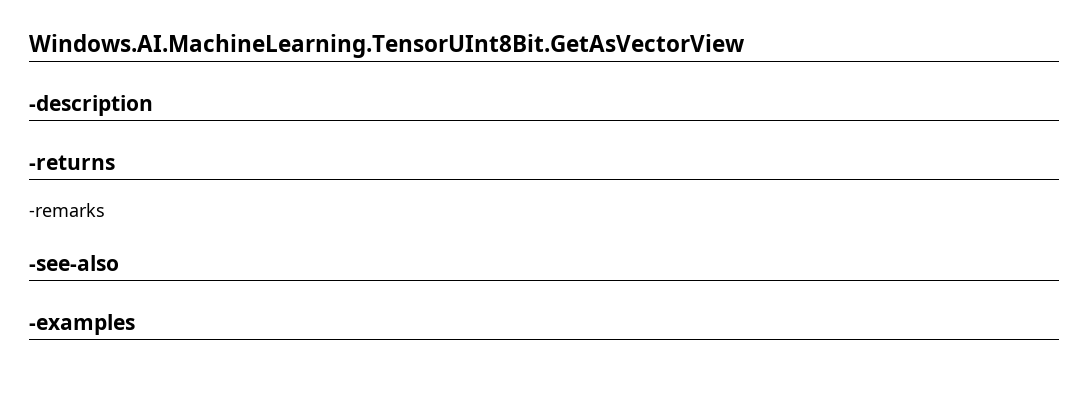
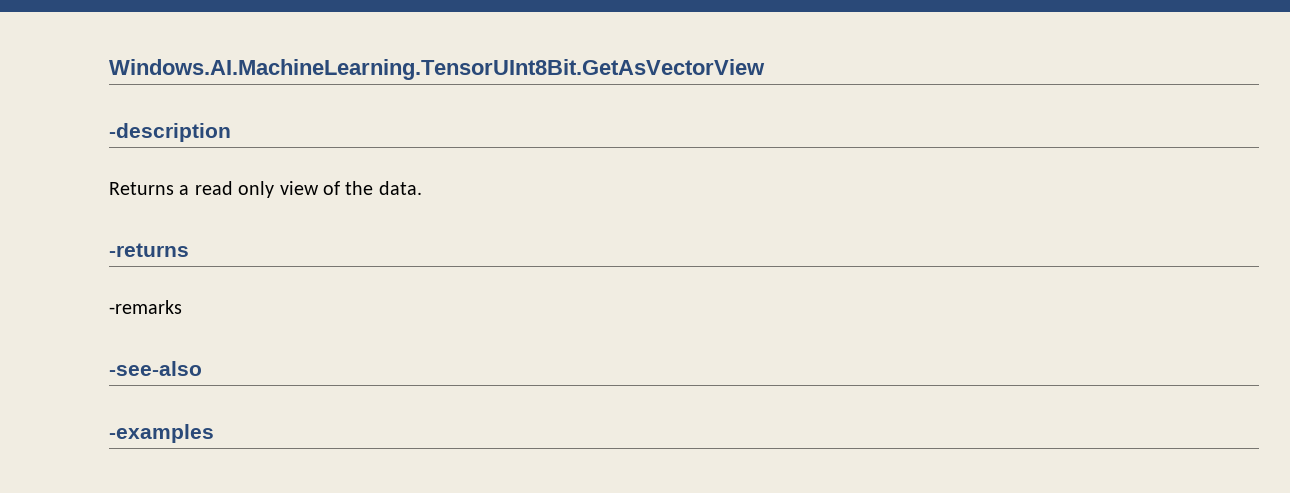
(153, 105) none -> [109,181,422,198] // Returns a read only view of the data.

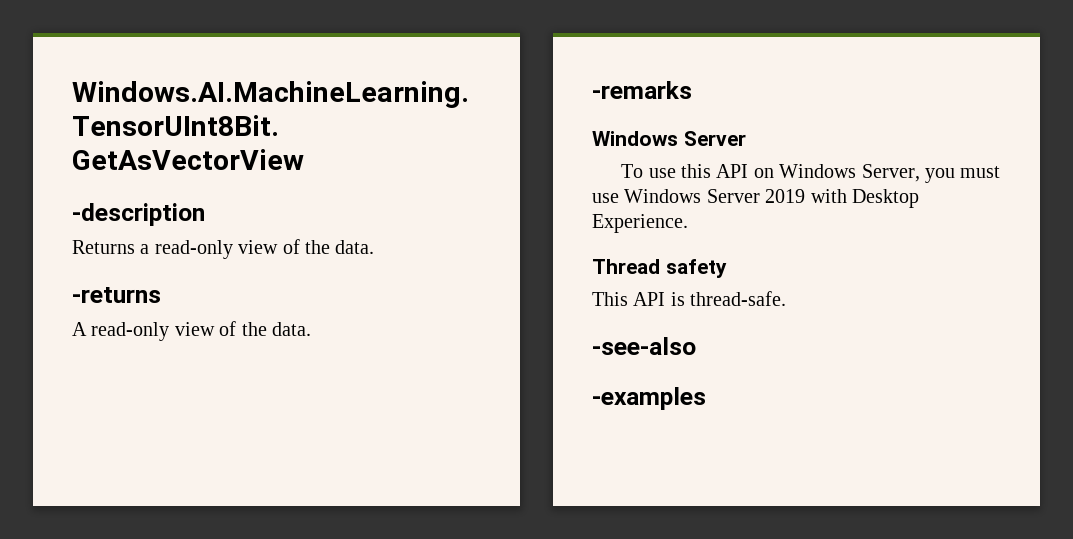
[194,181,275,198] read only -> [154,240,233,259] read-only
[109,300,182,314] -remarks -> [72,321,311,341] [592,81,692,99] [592,131,746,146] [621,164,1001,183] [592,189,919,208] [592,214,688,233] [592,259,727,278] [592,291,787,306] A read-only view of the data. // -remarks // Windows Server // To use this API on Windows Server, you must use Windows Server 2019 with Desktop Experience. // Thread safety // This API is thread-safe.

